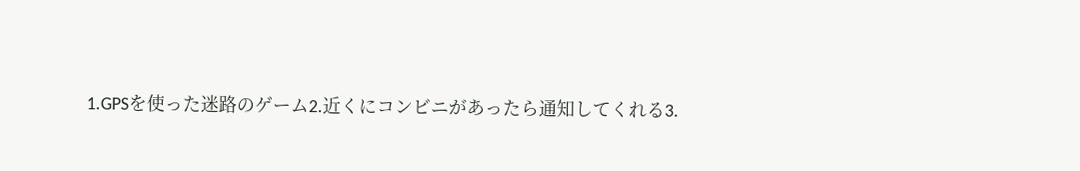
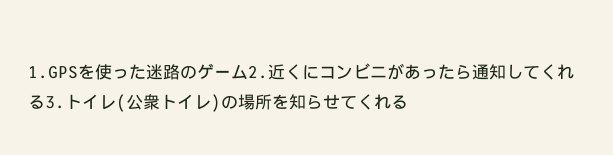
(679, 110) none -> [65,94,408,112] トイレ(公衆トイレ)の場所を知らせてくれる

